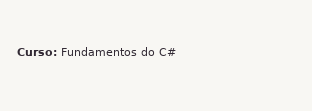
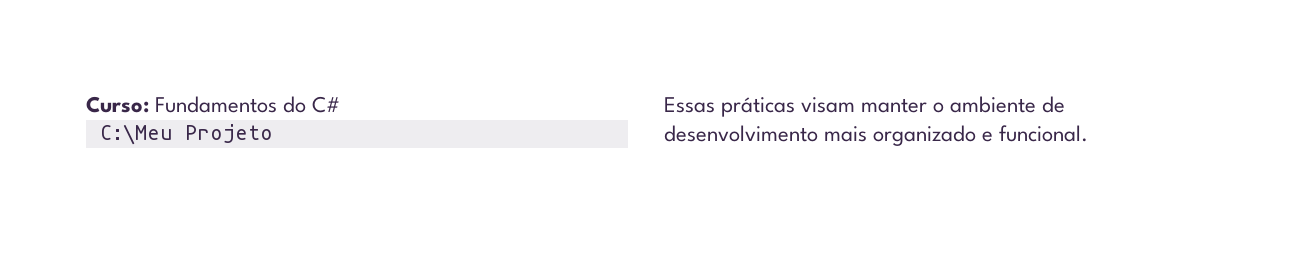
(176, 52) none -> [99,124,273,145] [664,96,1066,117] [664,125,1089,146] // C:\Meu Projeto // Essas práticas visam manter o ambiente de desenvolvimento mais organizado e funcional.

